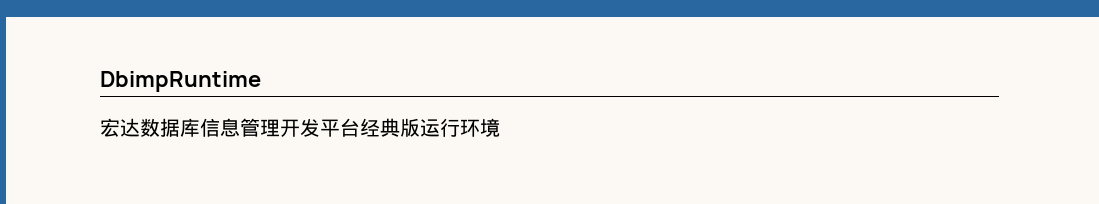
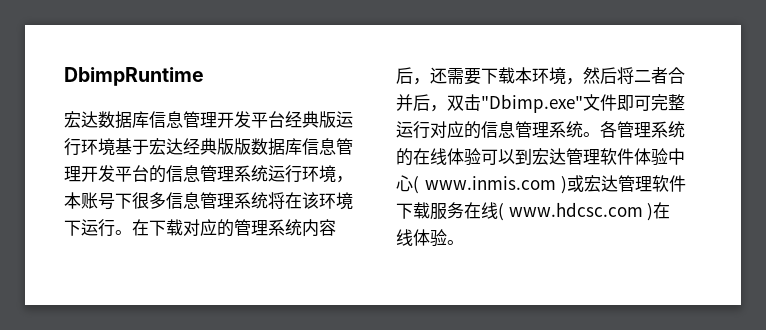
(500, 127) none -> [115,138,353,156] [64,165,353,183] [64,192,353,210] [64,219,336,237] [396,67,685,85] [396,94,685,113] [396,121,685,139] [396,148,685,166] [396,175,686,194] [396,202,671,221] [396,229,464,247] 基于宏达经典版版数据库信息管理开发平台的信息管理系统运行环境，本账号下很多信息管理系统将在该环境下运行。在下载对应的管理系统内容后，还需要下载本环境，然后将二者合并后，双击"Dbimp.exe"文件即可完整运行对应的信息管理系统。各管理系统的在线体验可以到宏达管理软件体验中心( www.inmis.com )或宏达管理软件下载服务在线( www.hdcsc.com )在线体验。

